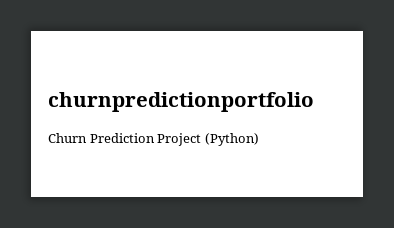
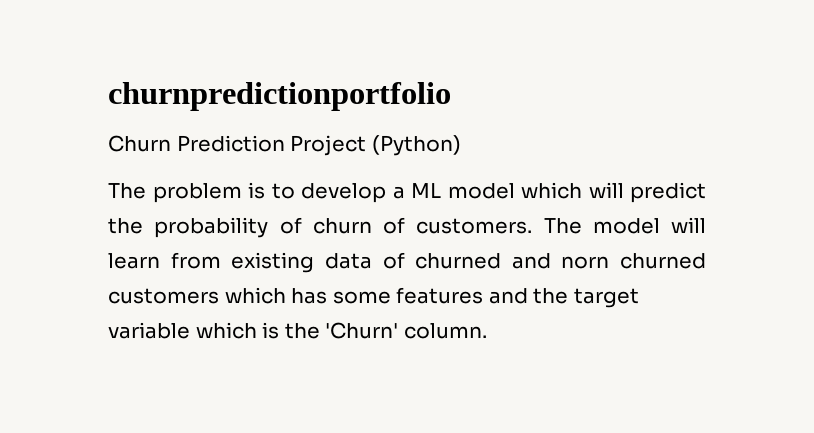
(259, 139) none -> [108,182,706,203] [108,217,706,238] [108,252,706,273] [108,287,639,308] [108,322,487,339] // The problem is to develop a ML model which will predict the probability of churn of customers. The model will learn from existing data of churned and norn churned customers which has some features and the target variable which is the 'Churn' column.

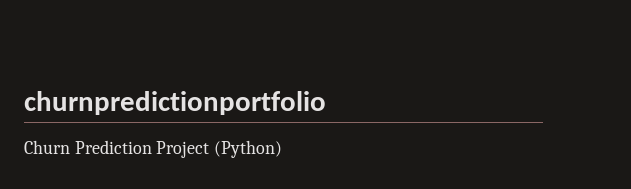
[108,182,706,203] [108,217,706,238] [108,252,706,273] [108,287,639,308] [108,322,487,339] // The problem is to develop a ML model which will predict the probability of churn of customers. The model will learn from existing data of churned and norn churned customers which has some features and the target variable which is the 'Churn' column. -> (283, 149) none

